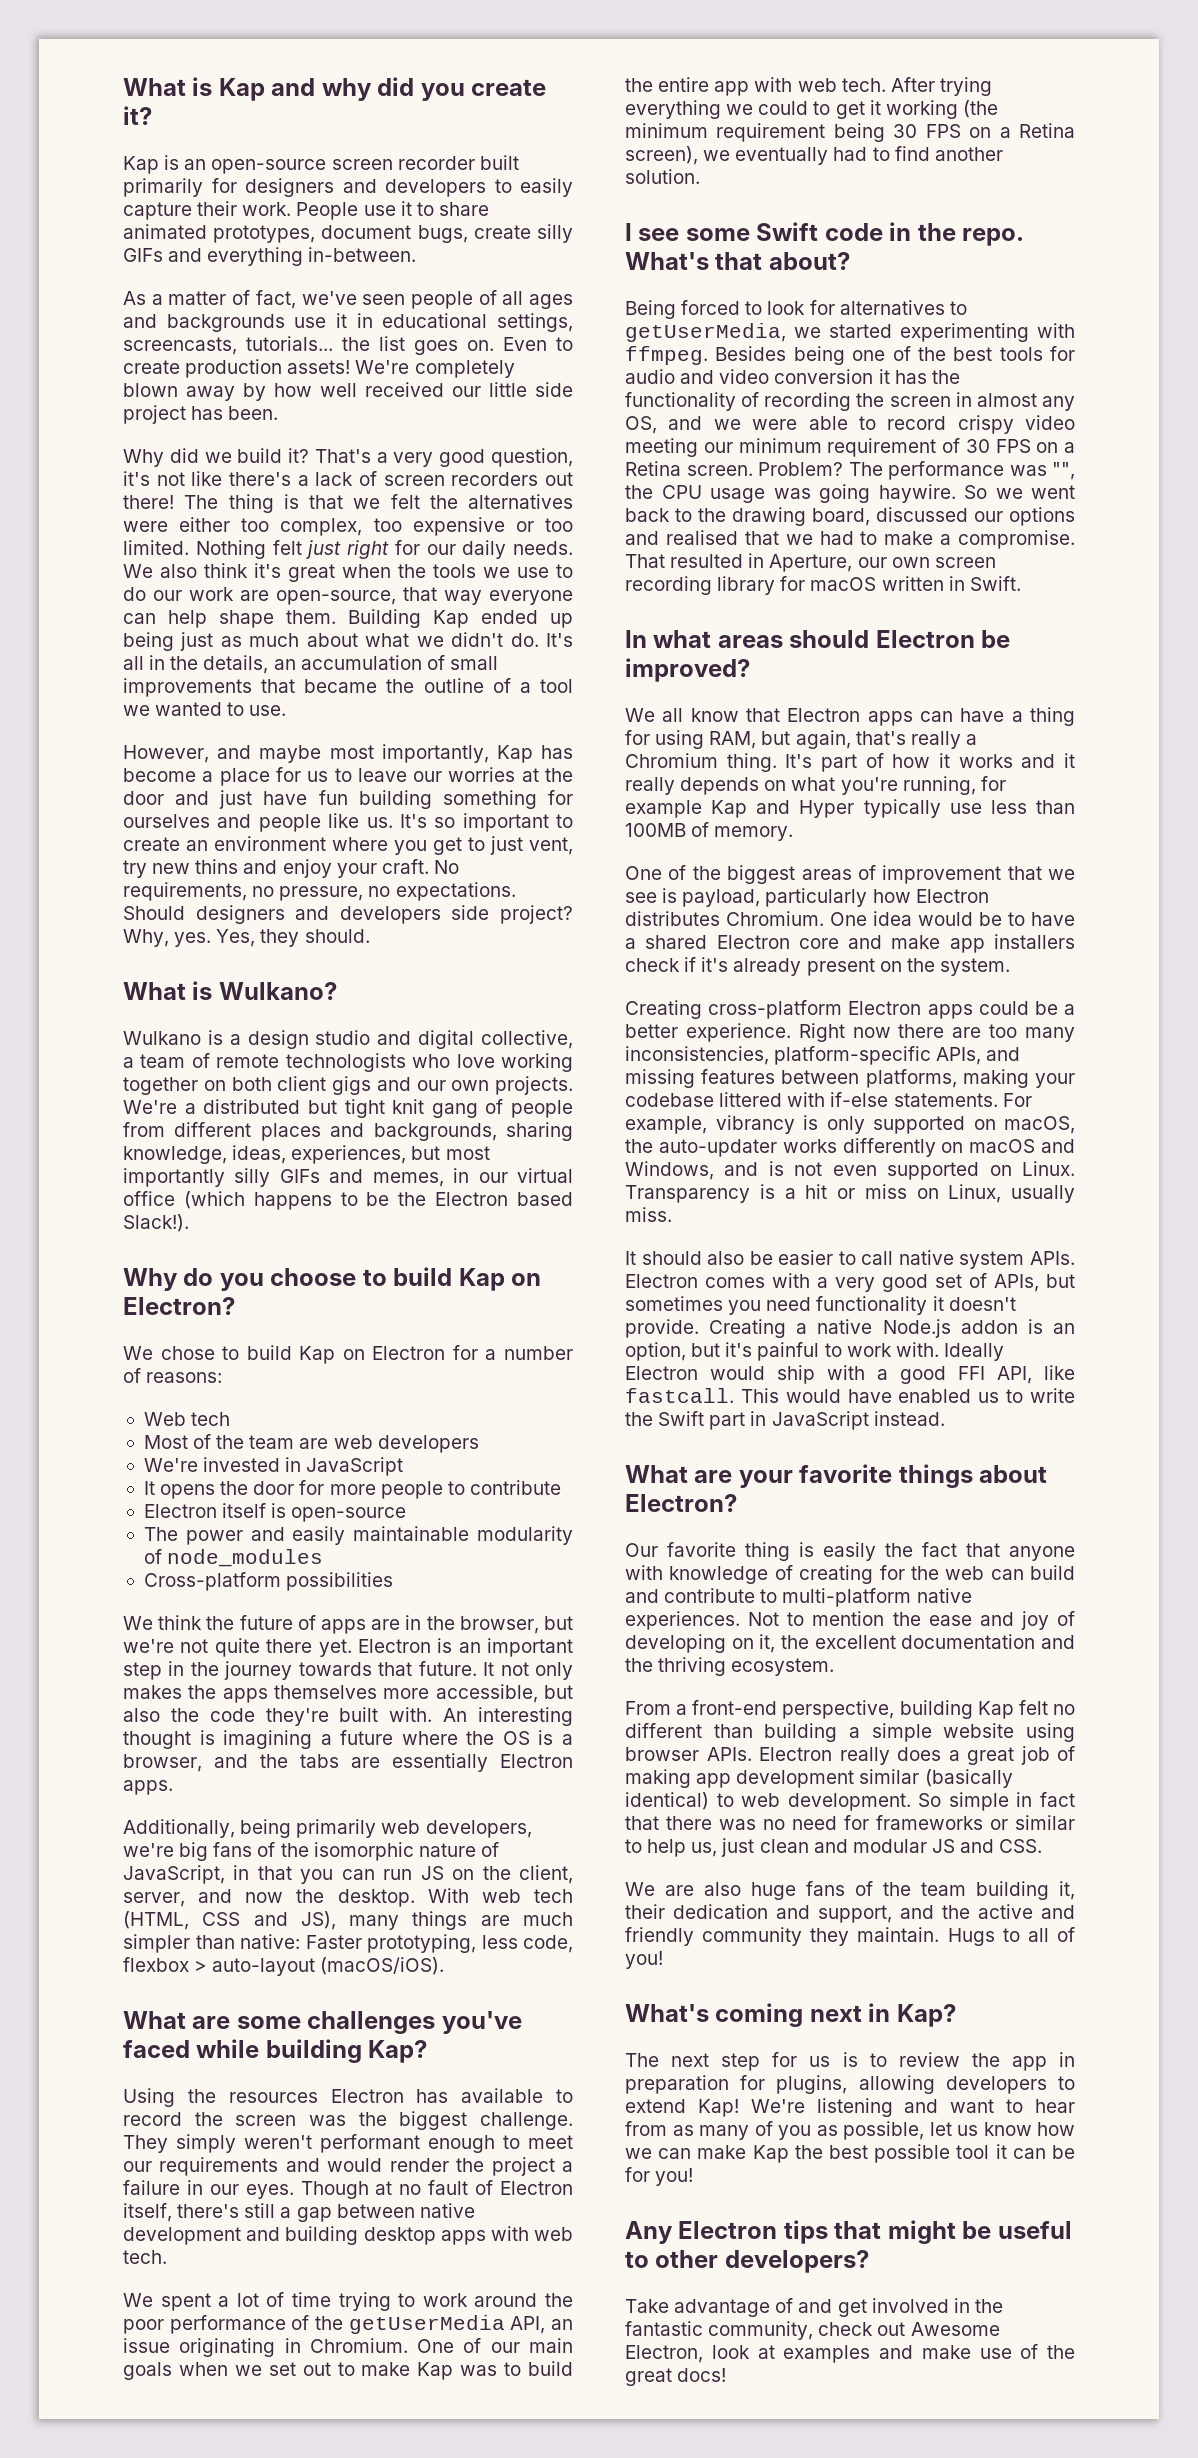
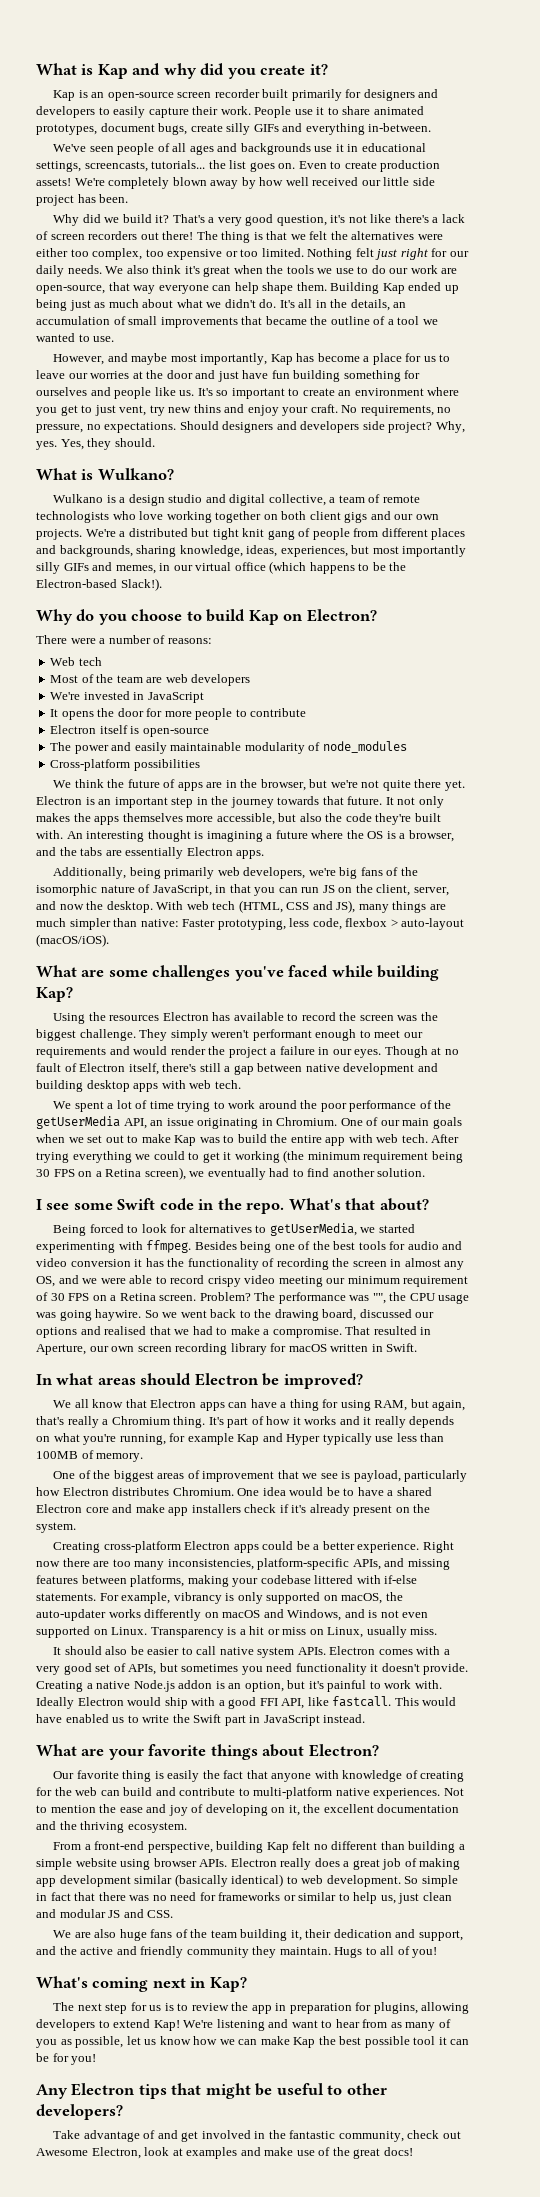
[123,290,357,309] As a matter of fact, we've -> [53,144,87,152] We've
[435,1192,574,1206] Electron based -> [36,579,117,588] Electron-based
[123,1345,478,1364] We chose to build Kap on Electron for -> [36,635,96,644] There were

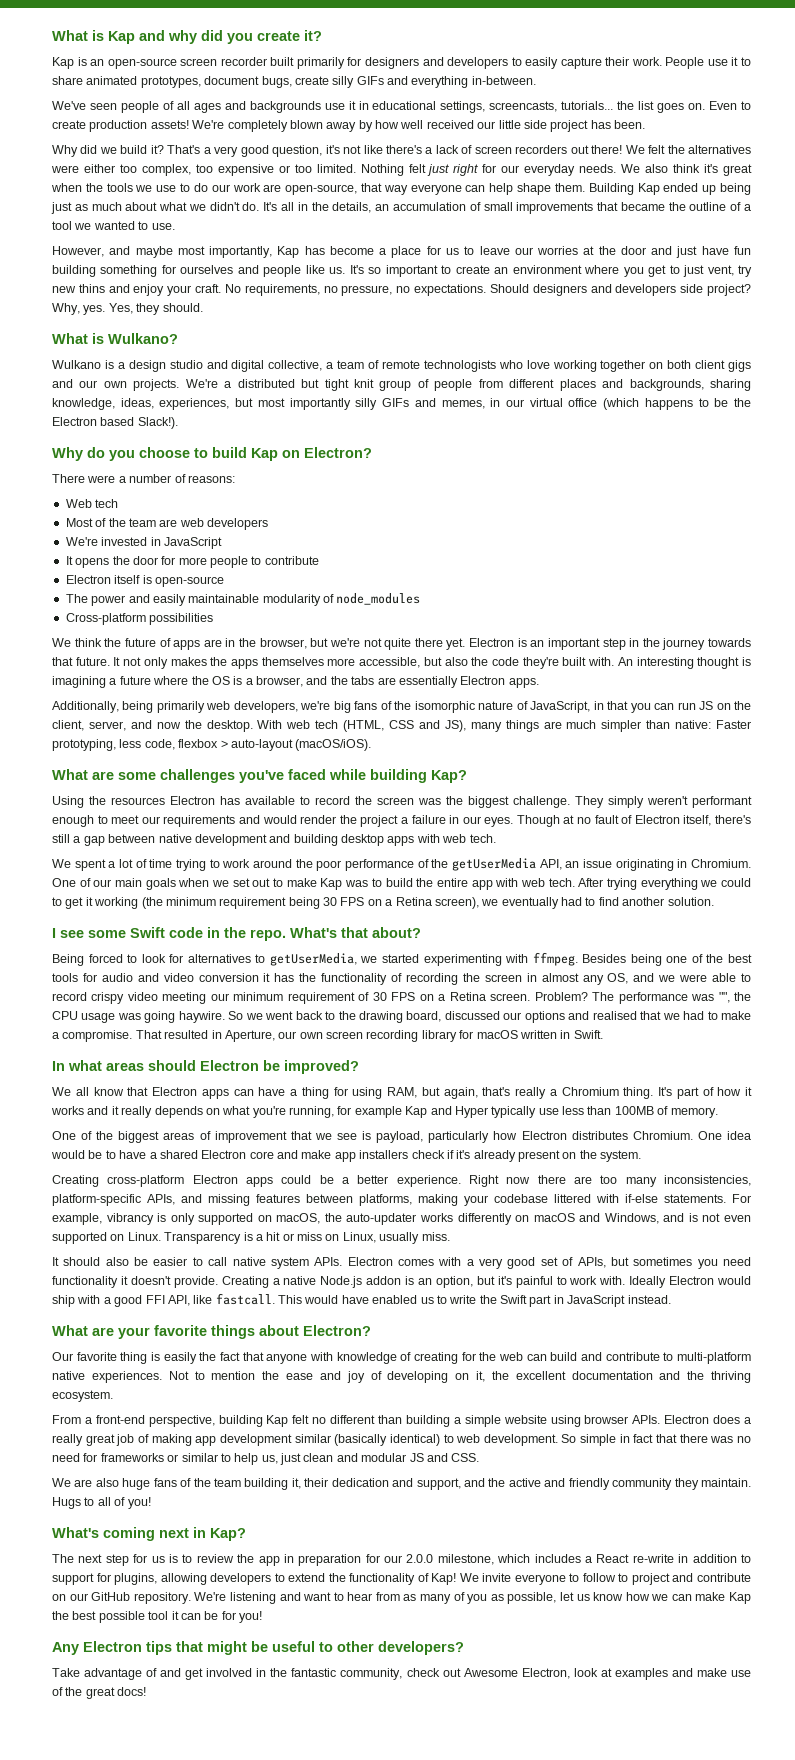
[196,231,306,243] The thing is that we -> [625,145,645,154] We
[36,265,64,277] daily -> [524,164,576,176] everyday
[267,530,295,540] gang -> [379,380,412,391] group
[36,579,117,588] Electron-based -> [52,417,135,426] Electron based
[280,1858,312,1870] really -> (710, 1419) none
(350, 1864) none -> [52,1434,83,1446] really
(372, 2006) none -> [384,1554,752,1565] [52,1573,111,1585] our 2.0.0 milestone, which includes a React re-write in addition to support for
[153,2020,180,2031] Kap! -> [328,1573,751,1585] [52,1592,191,1604] the functionality of Kap! We invite everyone to follow to project and contribute on our GitHub repository.

